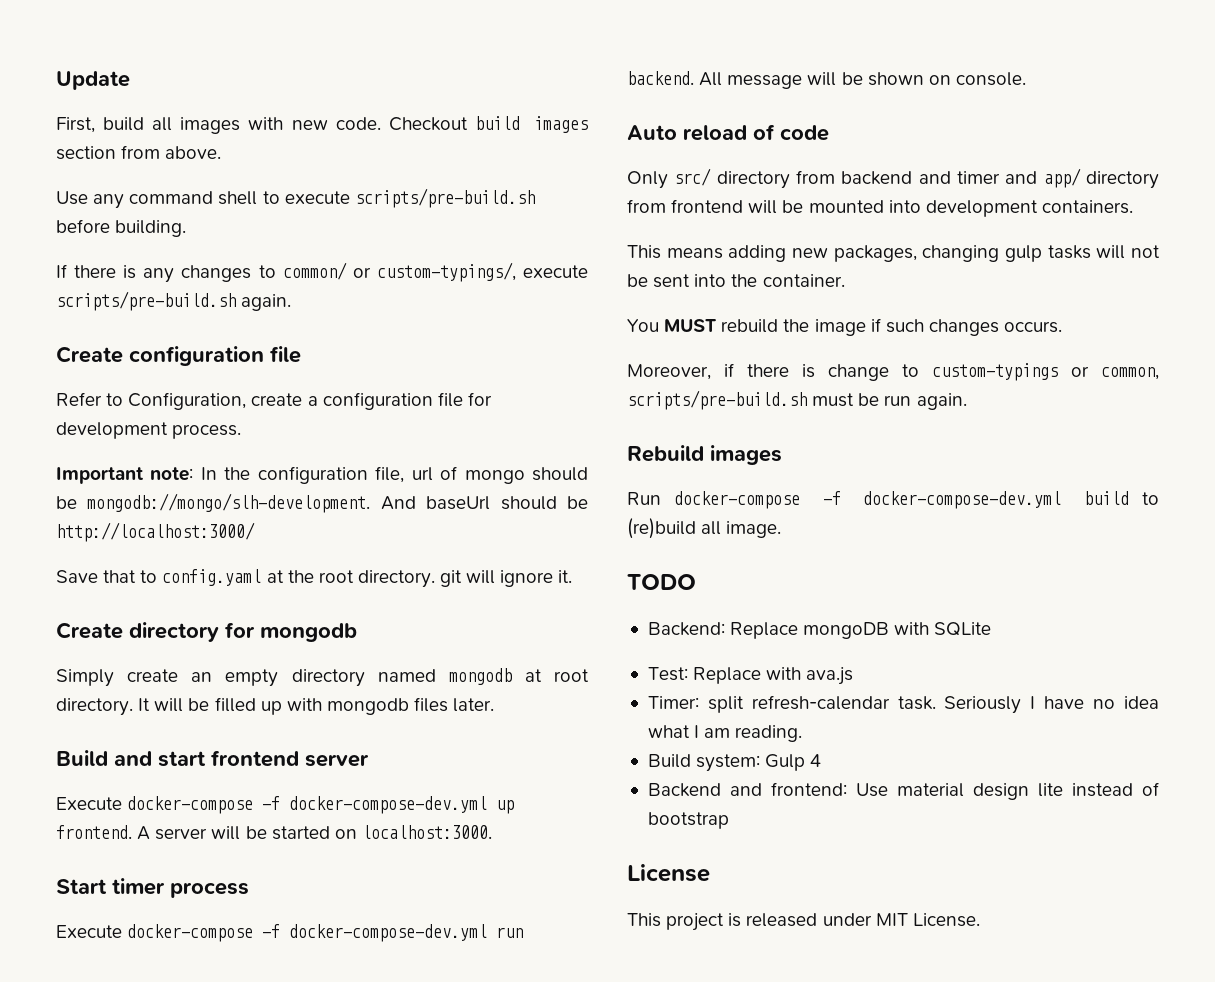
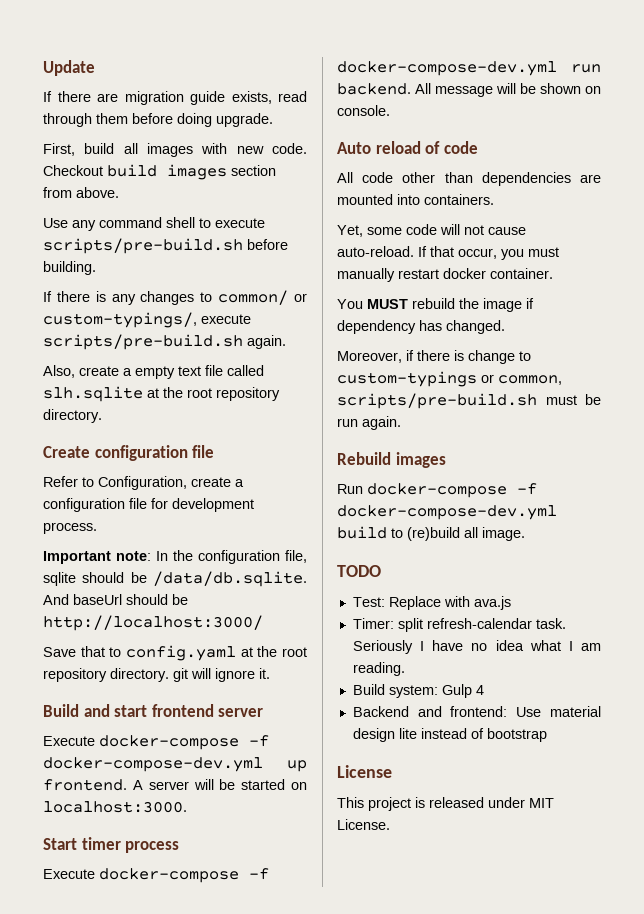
(130, 80) none -> [43,91,307,105] [43,113,273,127] // If there are migration guide exists, read through them before doing upgrade.
(292, 302) none -> [43,365,264,379] [43,386,280,402] [43,409,102,423] // Also, create a empty text file called slh.sqlite at the root repository directory.
[411,466,589,484] [56,493,371,513] url of mongo should be mongodb://mongo/slh-development. -> [43,571,307,587] sqlite should be /data/db.sqlite.
(354, 576) none -> [43,668,107,682] repository
[56,622,357,642] [56,668,589,687] [56,697,495,716] // Create directory for mongodb // Simply create an empty directory named mongodb at root directory. It will be filled up with mongodb files later. -> (270, 673) none
[627,168,1159,189] [627,199,804,214] Only src/ directory from backend and timer and app/ directory from frontend will be -> [337,172,601,186] All code other than dependencies are
[925,200,1038,217] development -> (420, 199) none
[627,245,1161,262] [627,274,758,288] This means adding new packages, changing gulp tasks will not be sent into the -> [337,224,526,237] [337,246,559,260] [337,268,486,282] Yet, some code will not cause auto-reload. If that occur, you must manually restart docker
[885,319,1063,336] such changes occurs. -> [337,320,505,334] dependency has changed.
[647,622,992,639] // Backend: Replace mongoDB with SQLite -> (381, 571) none

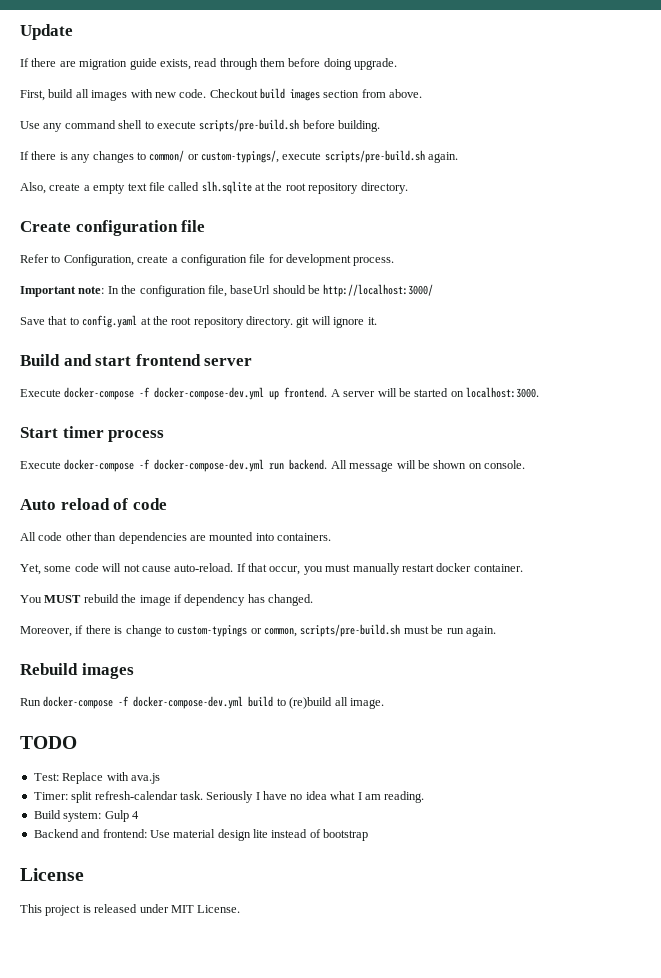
[43,571,307,587] [43,594,69,605] sqlite should be /data/db.sqlite. And -> (227, 291) none

